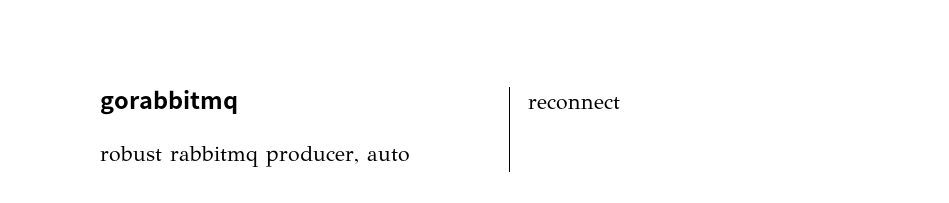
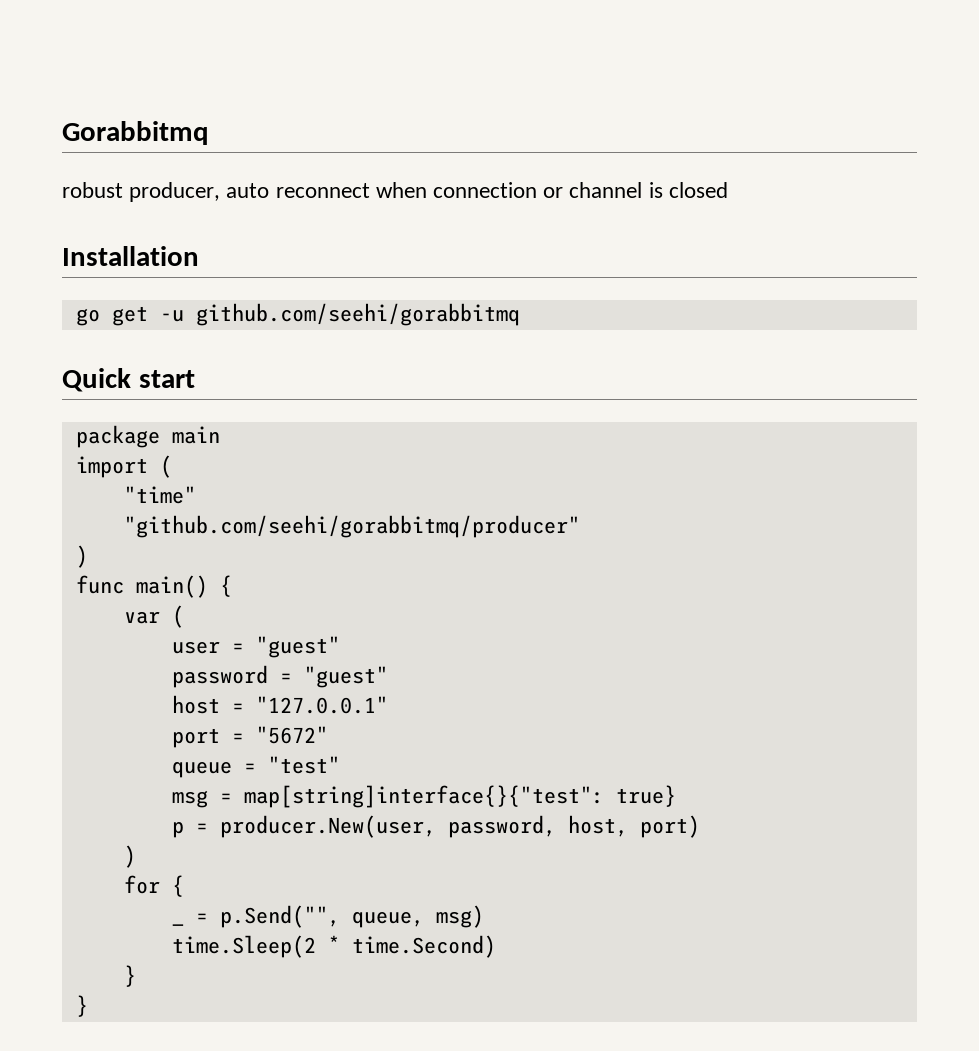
[100,90,238,115] gorabbitmq -> [62,121,209,145] Gorabbitmq
[170,146,258,167] rabbitmq -> (123, 190) none
(620, 103) none -> [375,182,728,198] [62,246,199,266] [75,303,520,326] [62,368,195,392] [75,425,220,448] [75,455,172,478] [123,486,196,504] [123,515,580,538] [75,545,88,568] [75,575,232,598] [123,605,184,628] [171,636,340,658] [171,665,388,688] [171,695,388,714] [171,726,328,748] [171,756,340,778] [171,785,676,808] [171,815,700,838] [123,845,136,868] [123,875,184,897] [171,923,184,926] [195,905,484,928] [171,935,496,958] [123,965,136,987] [75,995,88,1017] when connection or channel is closed // Installation // go get -u github.com/seehi/gorabbitmq // Quick start // package main // import ( // "time" // "github.com/seehi/gorabbitmq/producer" // ) // func main() { // var ( // user = "guest" // password = "guest" // host = "127.0.0.1" // port = "5672" // queue = "test" // msg = map[string]interface{}{"test": true} // p = producer.New(user, password, host, port) // ) // for { // _ = p.Send("", queue, msg) // time.Sleep(2 * time.Second) // } // }

